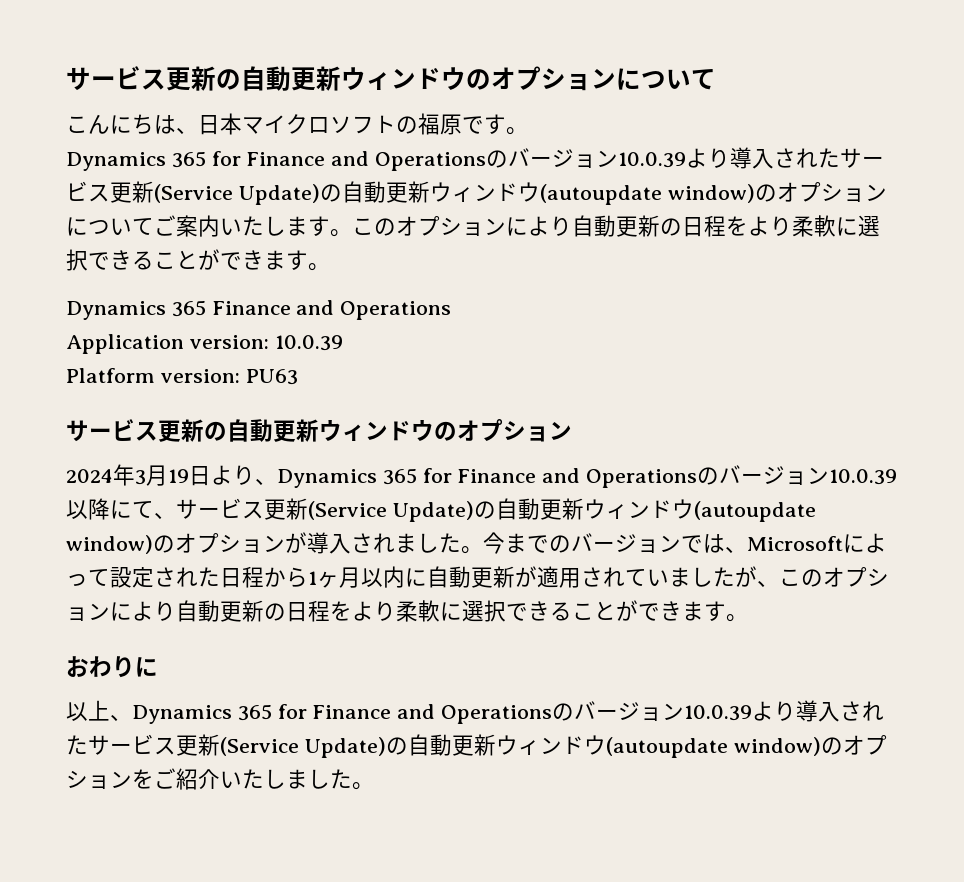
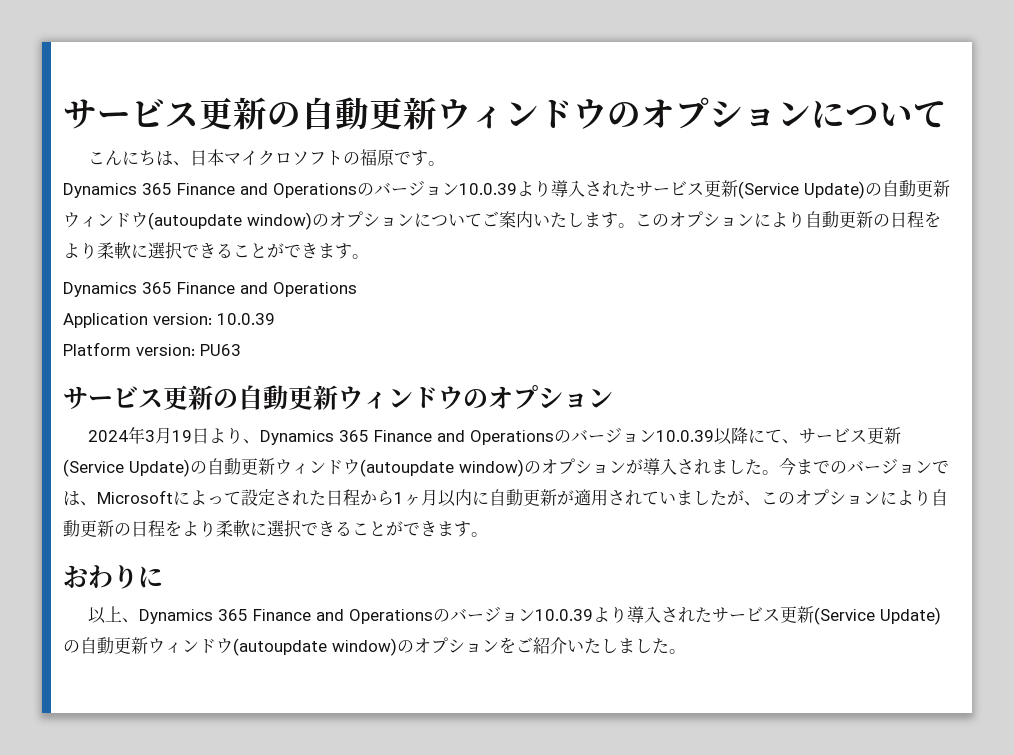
[211,151,241,166] for -> (172, 189) none
[422,468,452,483] for -> (370, 436) none
[277,704,307,719] for -> (249, 615) none

